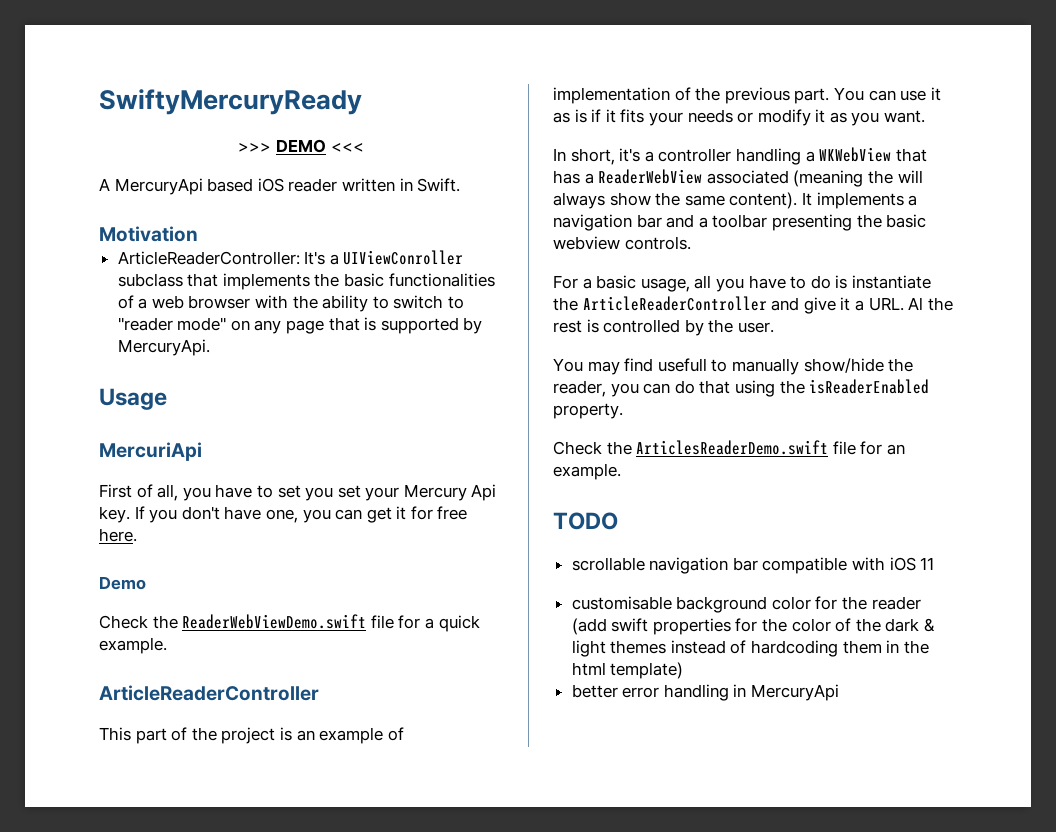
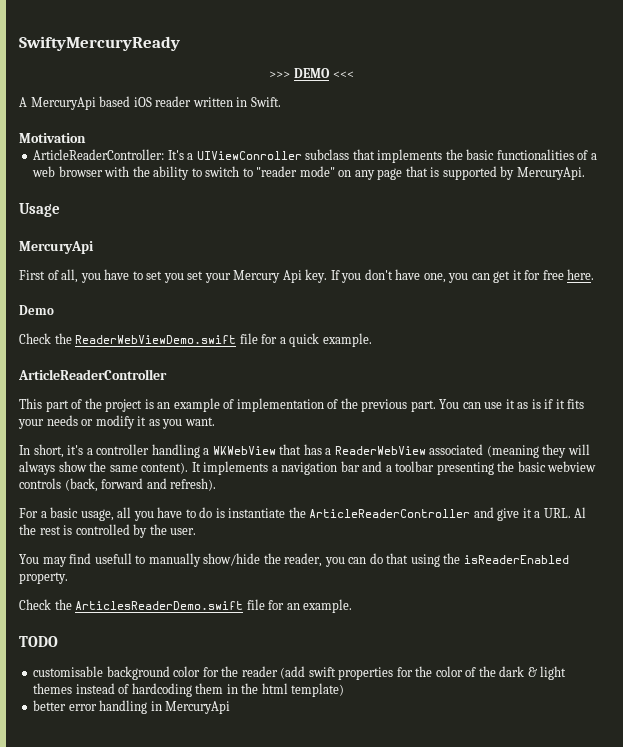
[99,442,202,461] MercuriApi -> [19,241,94,254] MercuryApi
[867,170,893,184] the -> [542,444,567,458] they
[624,236,691,250] controls. -> [19,478,217,492] controls (back, forward and refresh).
[571,557,935,574] // scrollable navigation bar compatible with iOS 11 -> (58, 641) none

